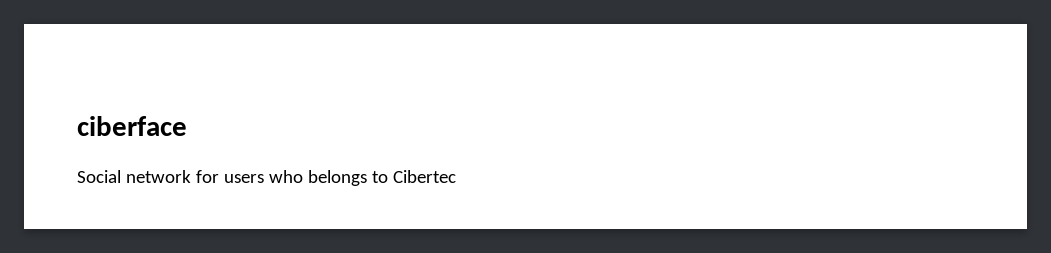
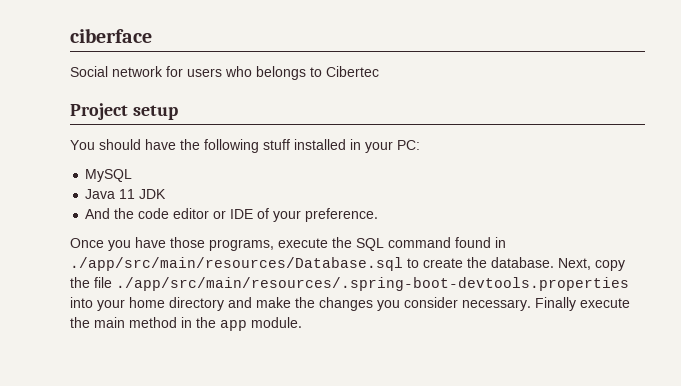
(456, 176) none -> [70,103,178,120] [70,139,420,153] [85,169,133,182] [85,189,167,199] [85,208,379,222] [70,237,506,251] [70,257,625,271] [70,277,629,291] [70,297,630,311] [70,317,302,331] // Project setup // You should have the following stuff installed in your PC: // MySQL // Java 11 JDK // And the code editor or IDE of your preference. // Once you have those programs, execute the SQL command found in ./app/src/main/resources/Database.sql to create the database. Next, copy the file ./app/src/main/resources/.spring-boot-devtools.properties into your home directory and make the changes you consider necessary. Finally execute the main method in the app module.

